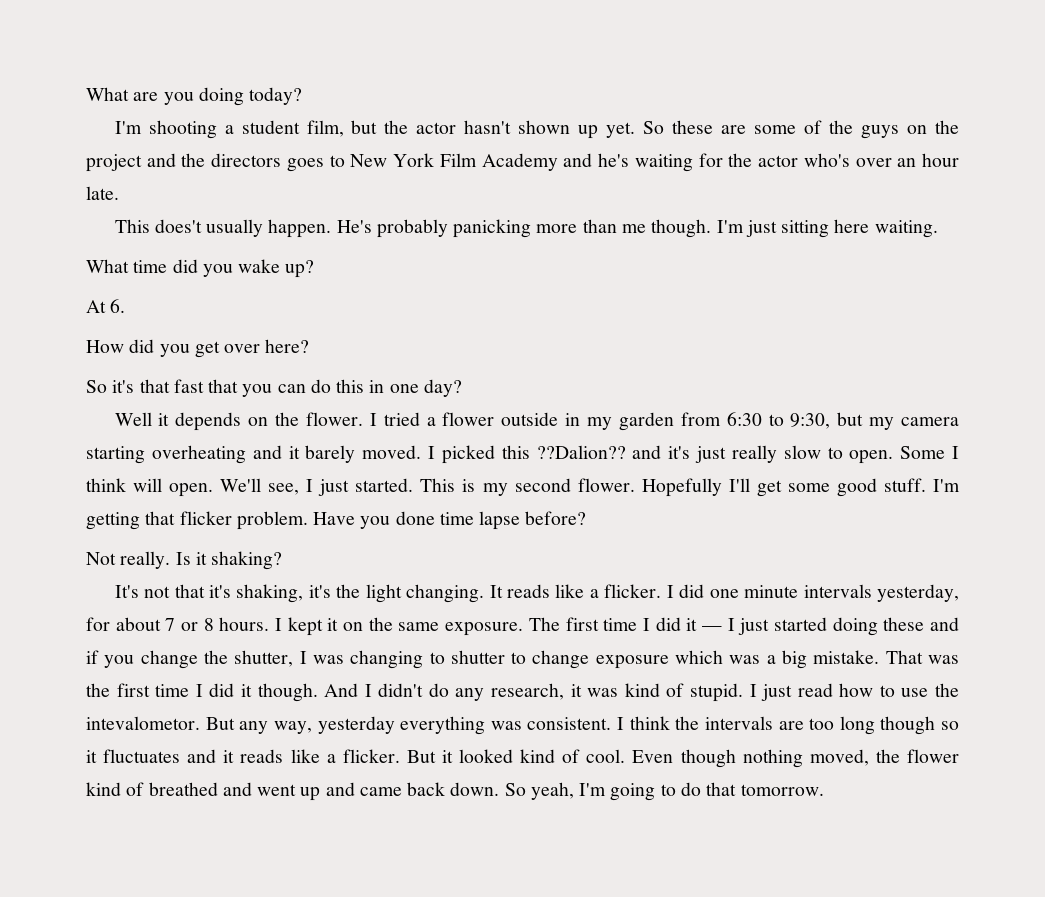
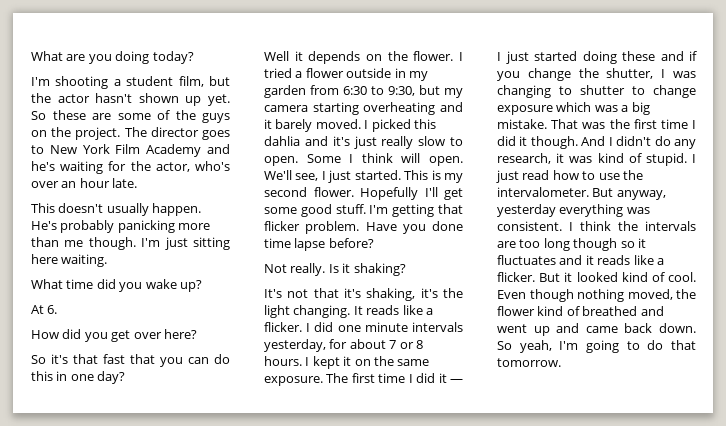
[86,153,282,172] project and the directors -> [75,127,199,140] project. The director
[758,155,799,167] actor -> [155,162,190,172] actor,
[154,219,202,233] does't -> [58,203,104,213] doesn't
[536,445,626,459] ??Dalion?? -> [264,136,300,146] dahlia
[86,716,312,734] intevalometor. But any way, -> [497,187,666,200] intervalometer. But anyway,

